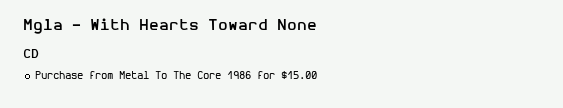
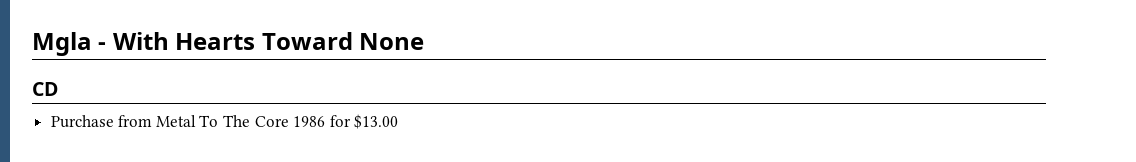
[280,71,317,79] $15.00 -> [354,114,399,129] $13.00

